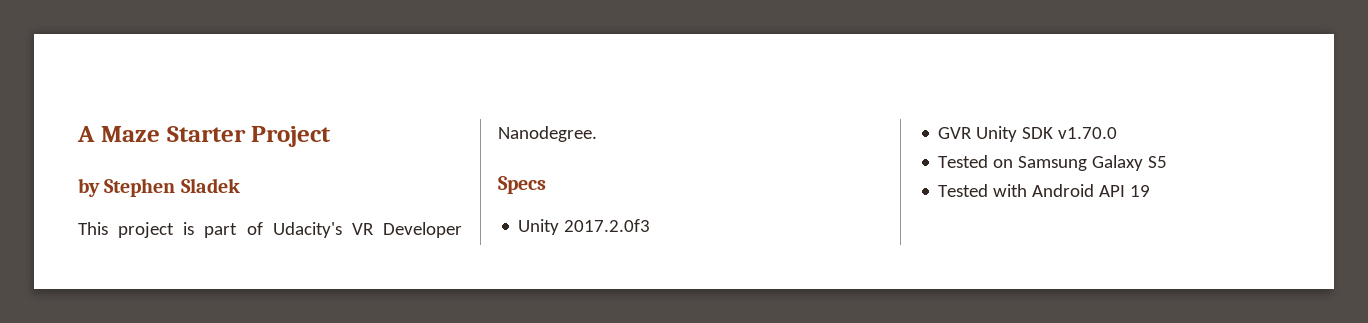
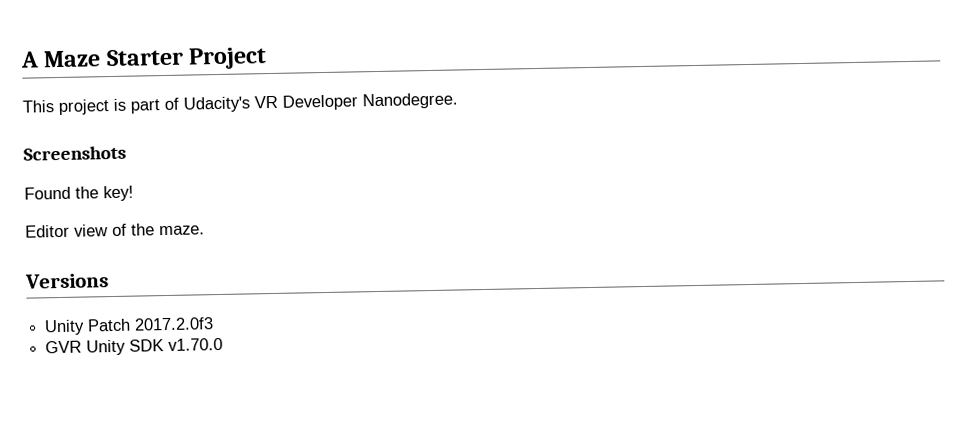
[78,178,240,197] // by Stephen Sladek -> (268, 58) none
[498,176,546,194] [518,219,560,235] Specs // Unity -> [23,145,126,161] [24,185,134,202] [25,223,205,238] [25,273,109,289] [44,318,132,336] Screenshots // Found the key! // Editor view of the maze. // Versions // Unity Patch
[938,155,1168,171] [938,184,1151,197] // Tested on Samsung Galaxy S5 // Tested with Android API 19 -> (224, 344) none

